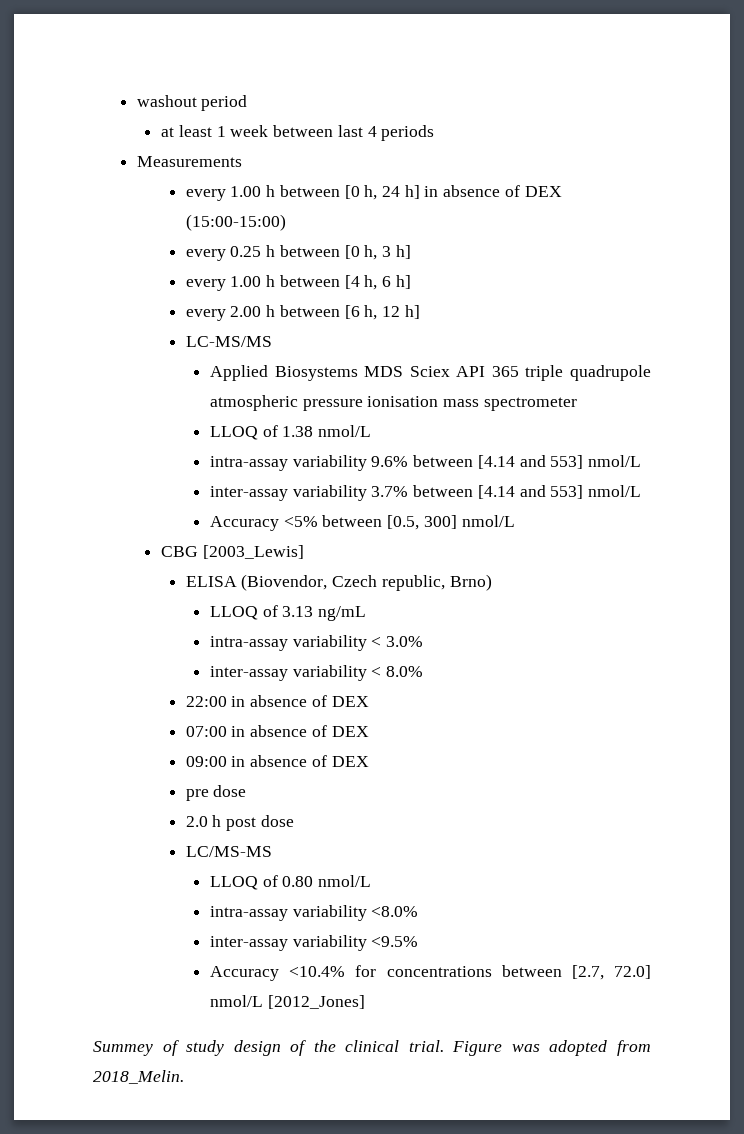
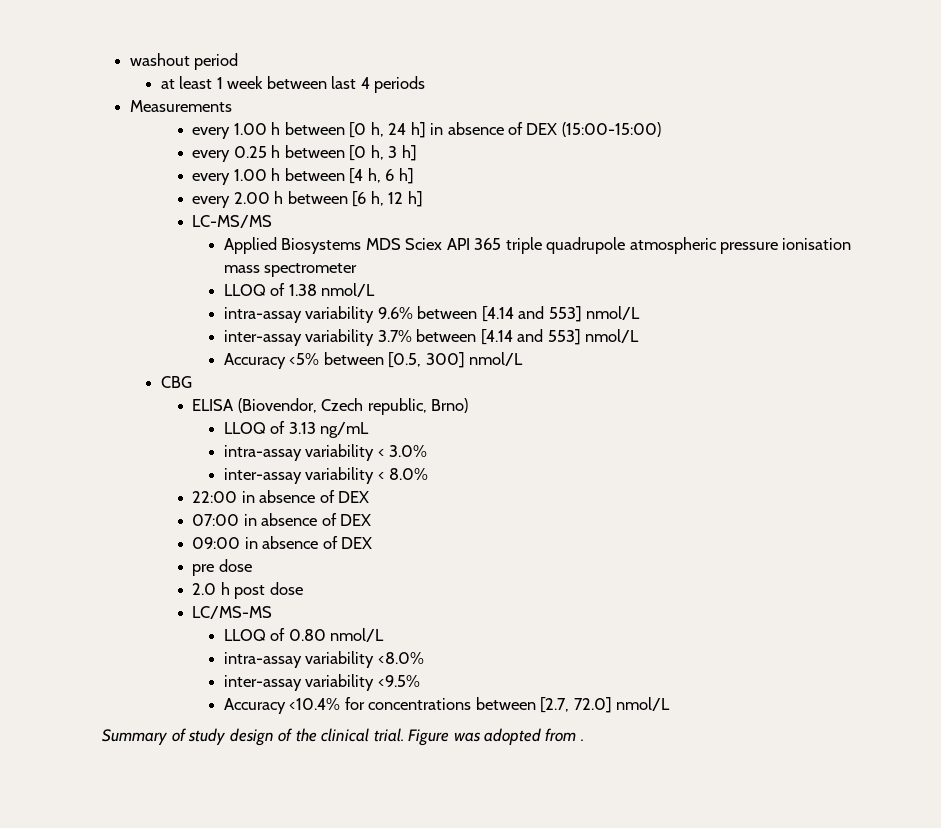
[202,545,304,559] [2003_Lewis] -> (193, 382) none
[267,995,365,1009] [93,1041,153,1056] [2012_Jones] // Summey -> [102,729,169,745] // Summary
[93,1070,184,1084] 2018_Melin. -> [580,739,584,741] .

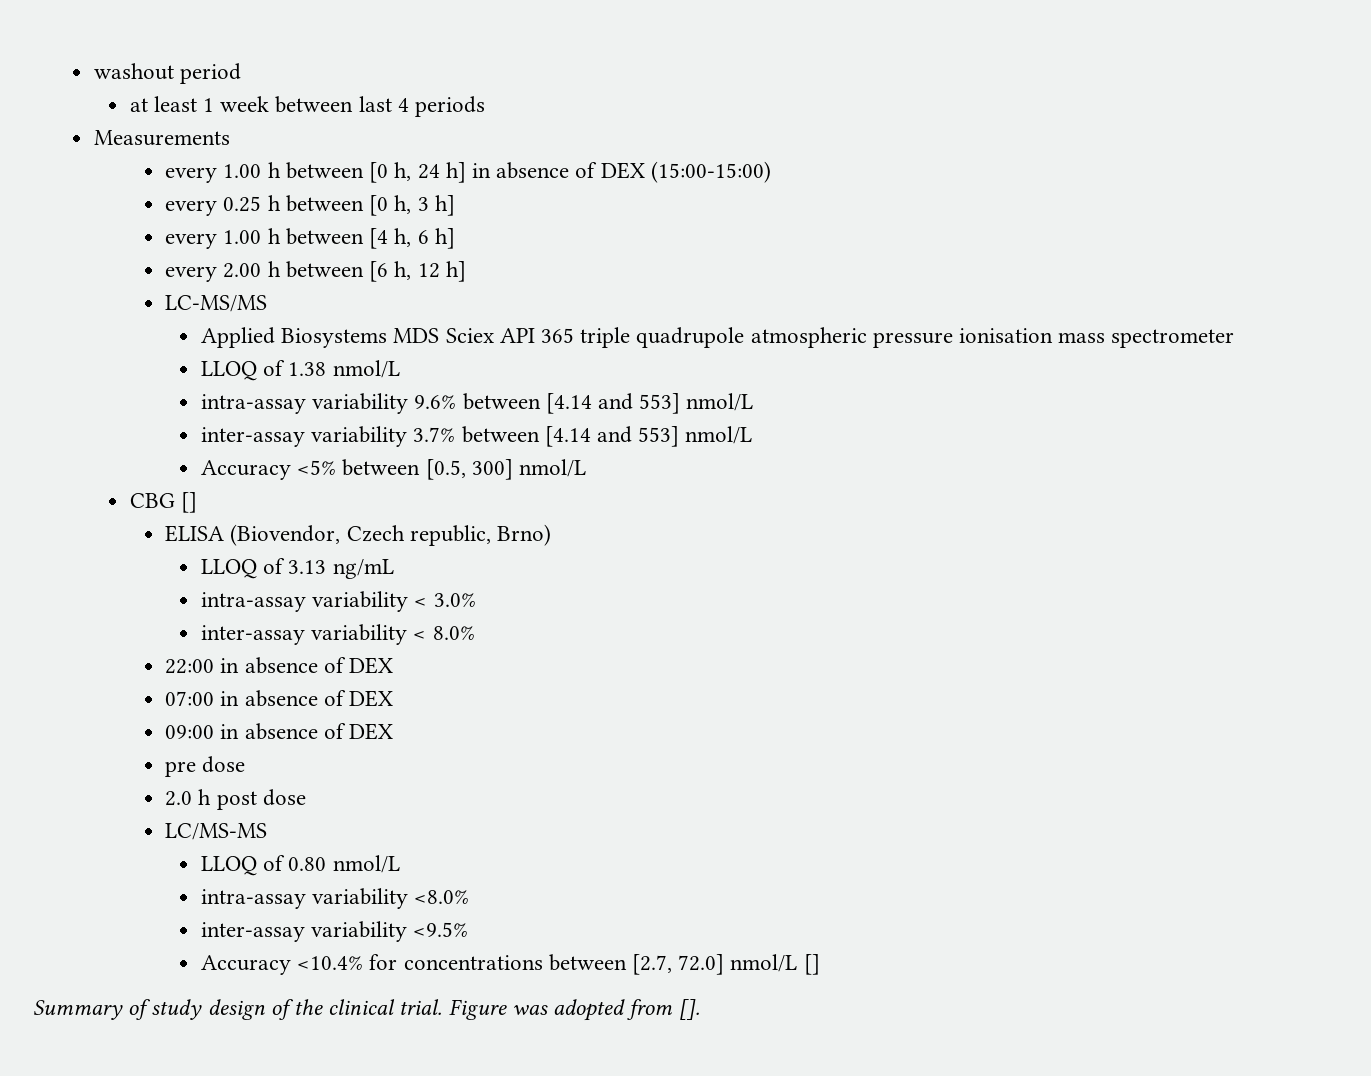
(193, 382) none -> [180,492,197,513] []
(671, 704) none -> [803,954,820,975] []
[580,739,584,741] . -> [678,999,700,1020] [].

